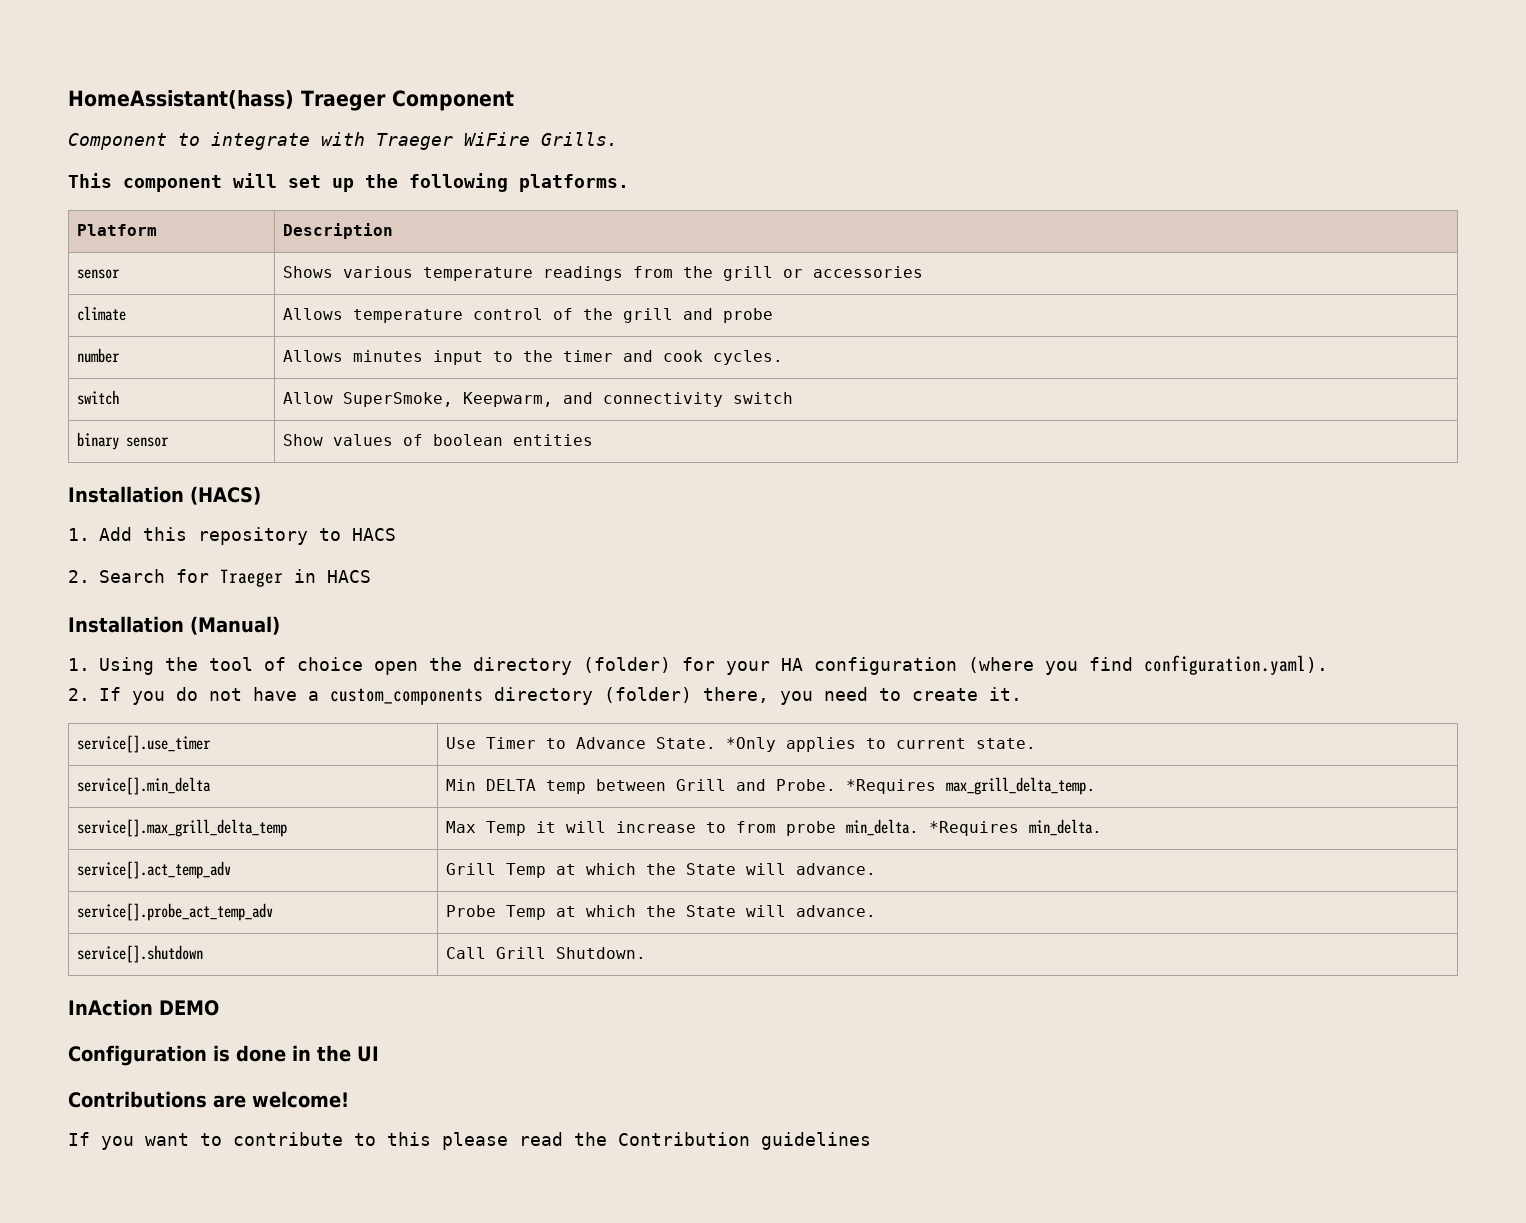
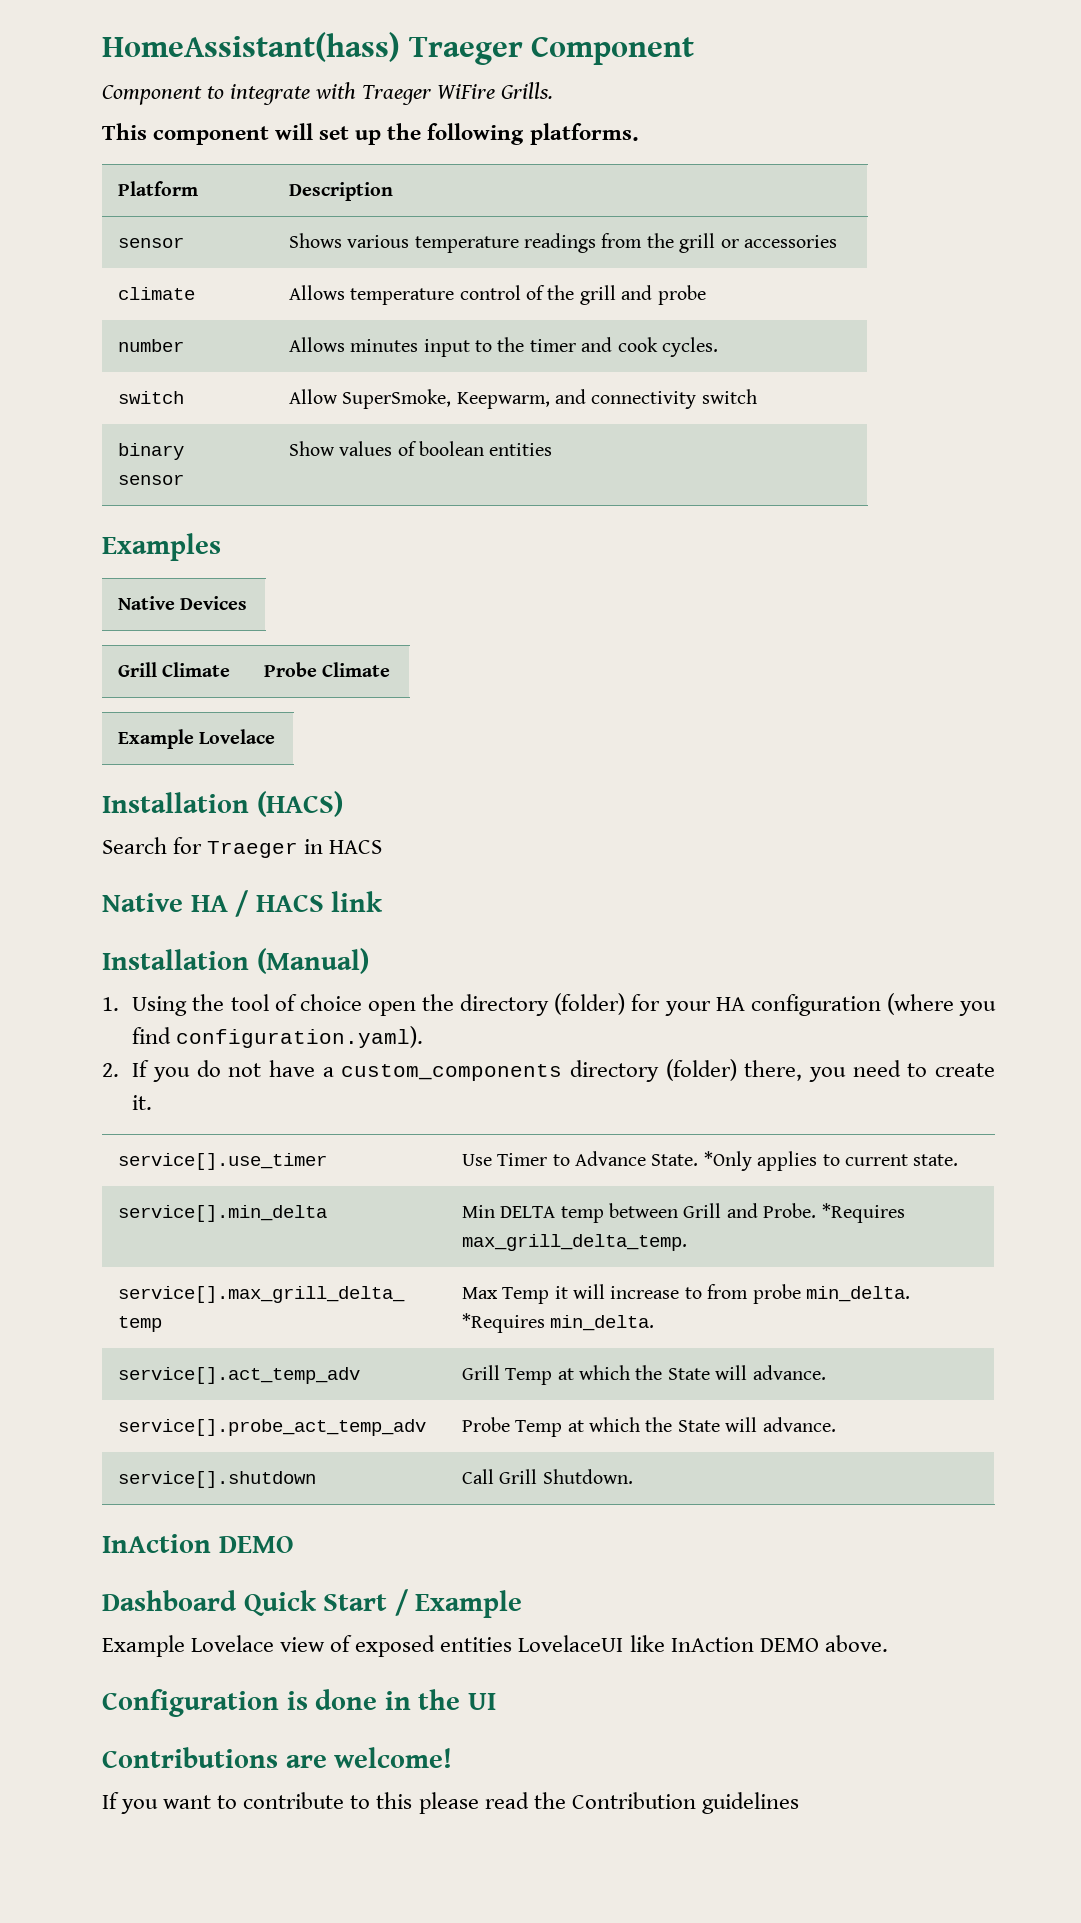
[68,486,261,505] [68,527,396,545] [68,570,90,583] Installation (HACS) // 1. Add this repository to HACS // 2. -> [102,533,221,561] [117,596,248,610] [117,662,231,677] [263,662,391,677] [117,729,276,749] [102,791,343,817] Examples // Native Devices // Grill Climate | Probe Climate // Example Lovelace // Installation (HACS) //
(371, 576) none -> [102,890,384,917] // Native HA / HACS link
(219, 1008) none -> [102,1589,523,1618] [102,1635,888,1657] // Dashboard Quick Start / Example // Example Lovelace view of exposed entities LovelaceUI like InAction DEMO above.

